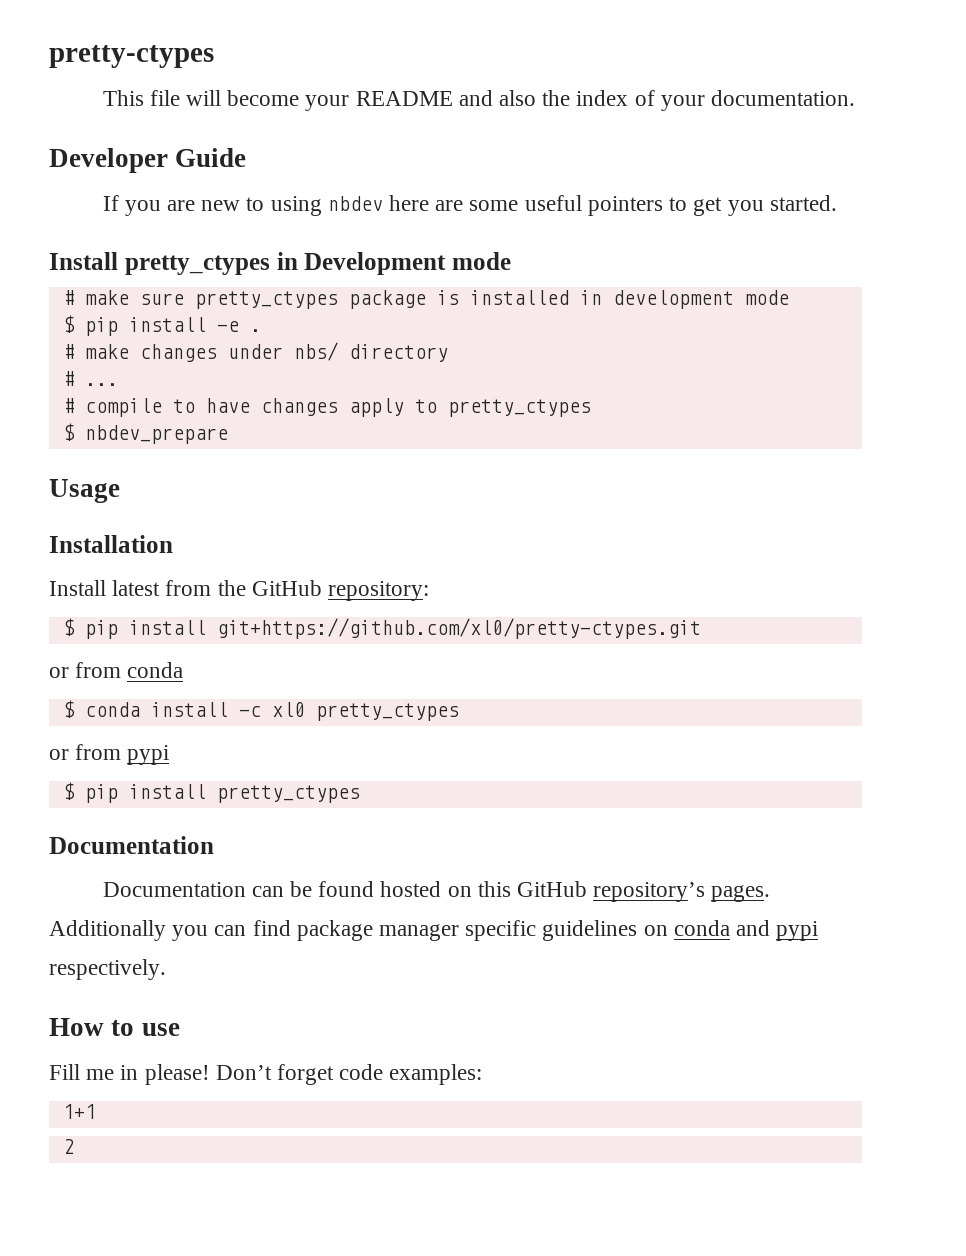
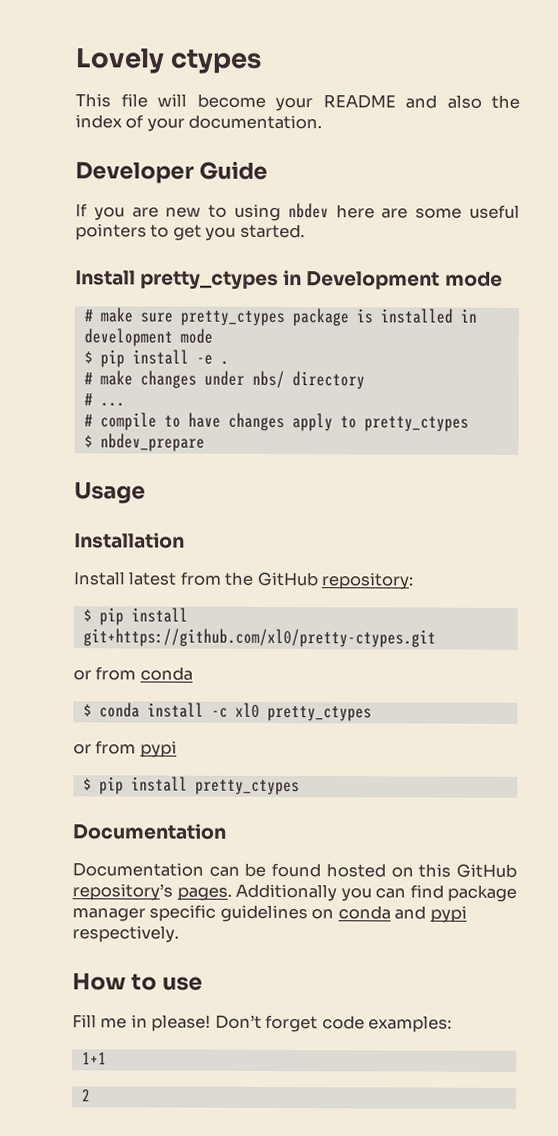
[49,45,214,68] pretty-ctypes -> [75,48,262,74] Lovely ctypes

